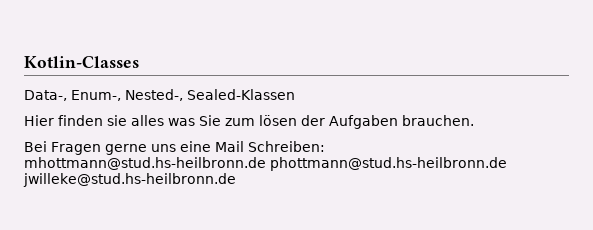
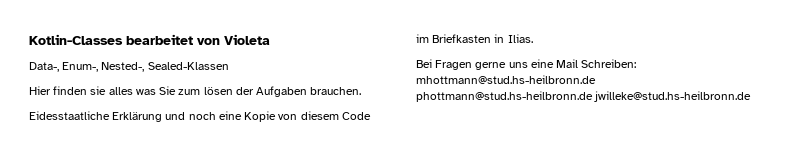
(139, 62) none -> [126,34,270,45] bearbeitet von Violeta
(474, 120) none -> [29,111,371,122] [416,34,533,43] // Eidesstaatliche Erklärung und noch eine Kopie von diesem Code im Briefkasten in Ilias.

